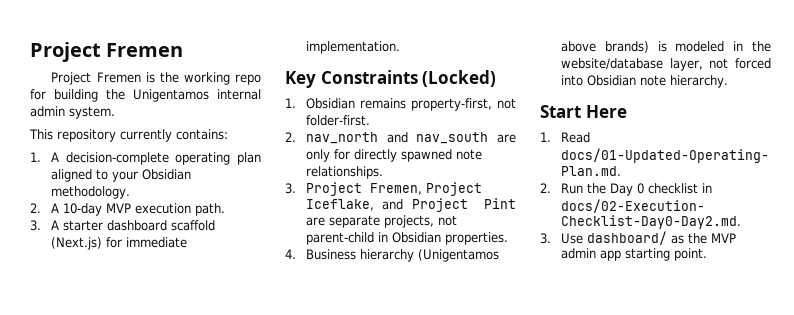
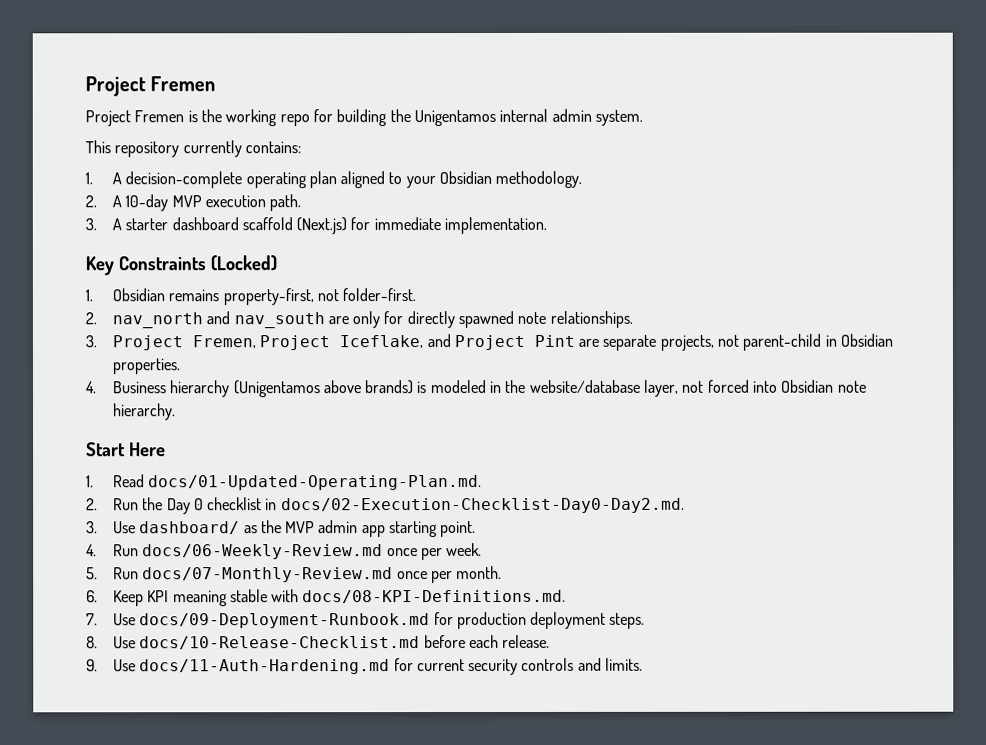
(708, 254) none -> [86,543,483,561] [86,565,503,584] [86,589,567,607] [86,611,646,630] [86,634,551,650] [86,657,644,676] // 4. Run docs/06-Weekly-Review.md once per week. // 5. Run docs/07-Monthly-Review.md once per month. // 6. Keep KPI meaning stable with docs/08-KPI-Definitions.md. // 7. Use docs/09-Deployment-Runbook.md for production deployment steps. // 8. Use docs/10-Release-Checklist.md before each release. // 9. Use docs/11-Auth-Hardening.md for current security controls and limits.

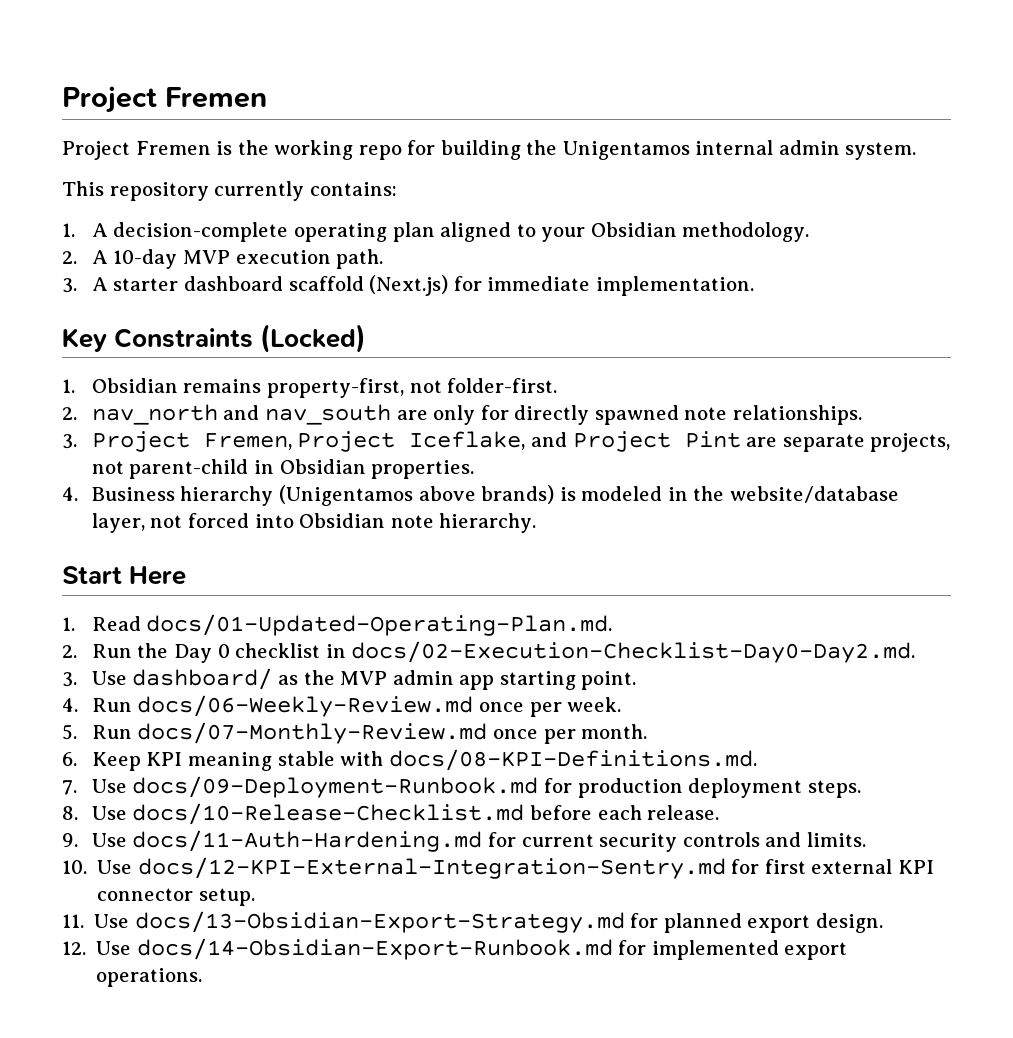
(644, 664) none -> [62,857,934,879] [97,888,255,906] [62,911,883,933] [62,938,848,960] [96,968,203,987] // 10. Use docs/12-KPI-External-Integration-Sentry.md for first external KPI connector setup. // 11. Use docs/13-Obsidian-Export-Strategy.md for planned export design. // 12. Use docs/14-Obsidian-Export-Runbook.md for implemented export operations.

